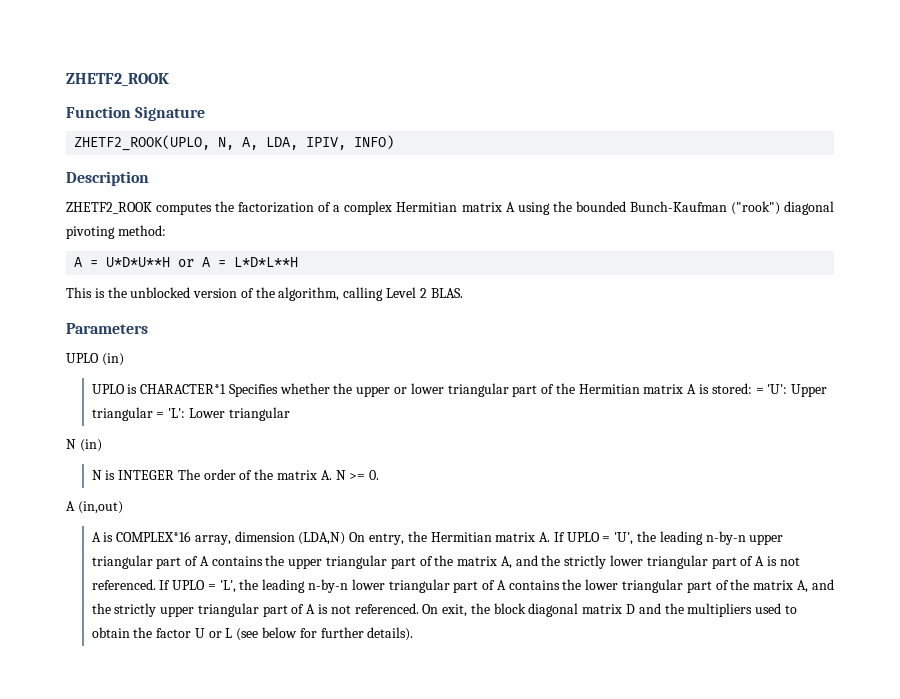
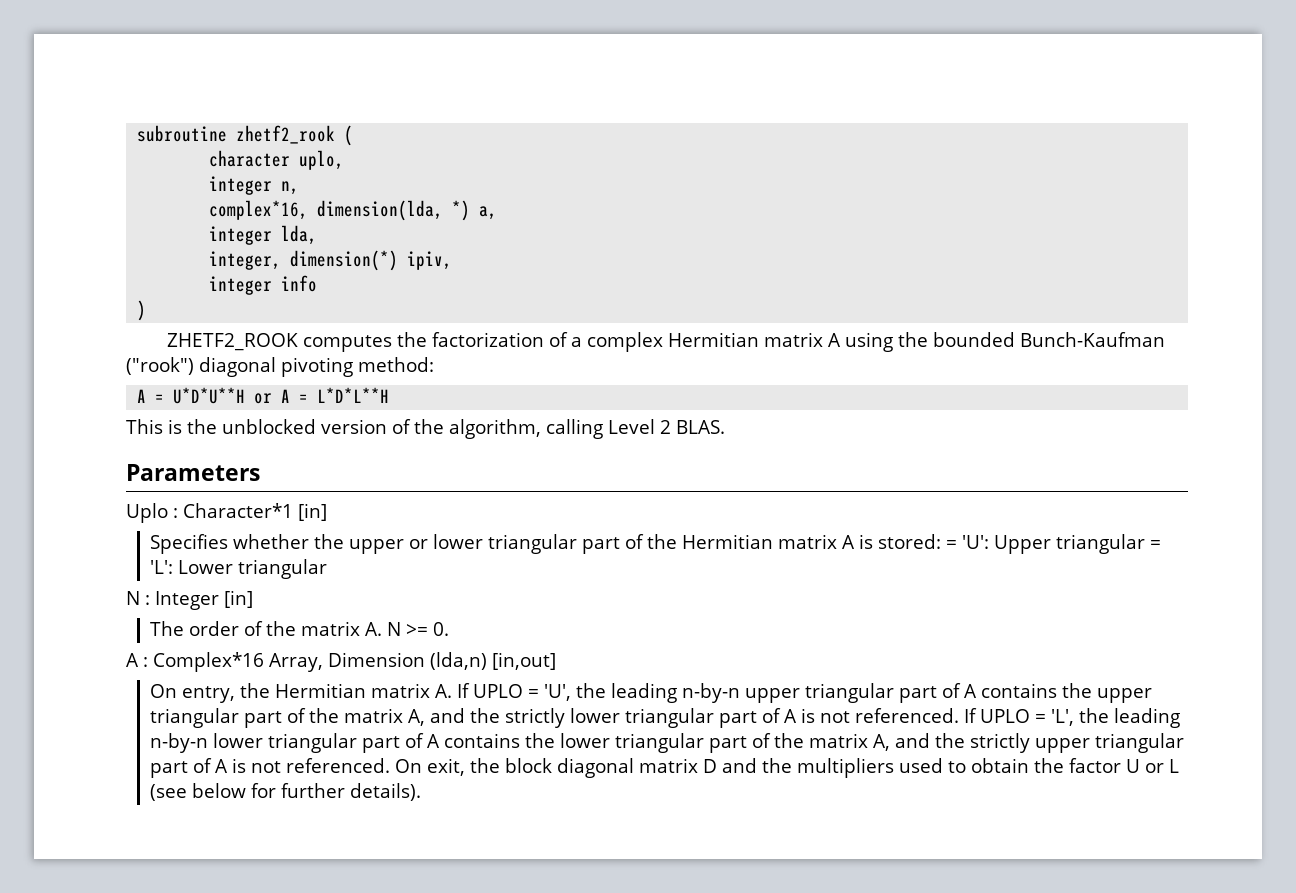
[66,73,169,86] [66,106,206,121] [74,135,395,151] [66,171,149,186] ZHETF2_ROOK // Function Signature // ZHETF2_ROOK(UPLO, N, A, LDA, IPIV, INFO) // Description -> [137,125,354,146] [209,150,345,170] [209,176,300,195] [209,200,498,221] [209,225,318,245] [209,250,453,271] [209,275,318,295] [137,300,147,321] subroutine zhetf2_rook ( // character uplo, // integer n, // complex*16, dimension(lda, *) a, // integer lda, // integer, dimension(*) ipiv, // integer info // )
[66,353,124,366] [91,384,227,394] UPLO (in) // UPLO is CHARACTER*1 -> [126,503,327,523] Uplo : Character*1 [in] //
[79,439,102,452] [91,470,175,480] (in) // N is INTEGER -> [145,590,253,610] : Integer [in] //
[77,501,123,514] [91,531,346,545] (in,out) // A is COMPLEX*16 array, dimension (LDA,N) -> [143,652,556,672] : Complex*16 Array, Dimension (lda,n) [in,out] //

